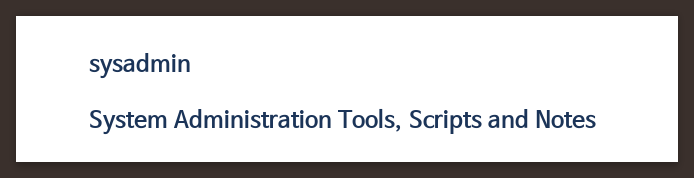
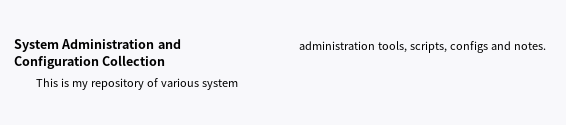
[89,53,191,79] sysadmin // -> (14, 45) none
[338,108,596,134] Tools, Scripts and Notes -> [157,39,181,49] [14,55,166,69] [36,78,239,90] [299,41,546,53] and Configuration Collection // This is my repository of various system administration tools, scripts, configs and notes.

